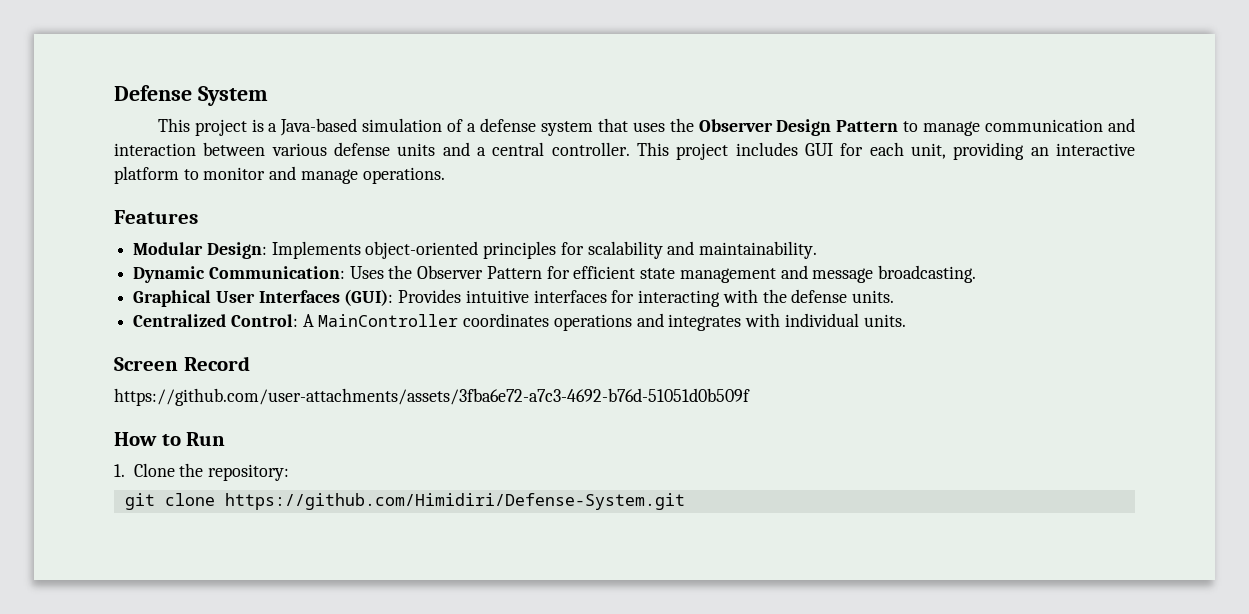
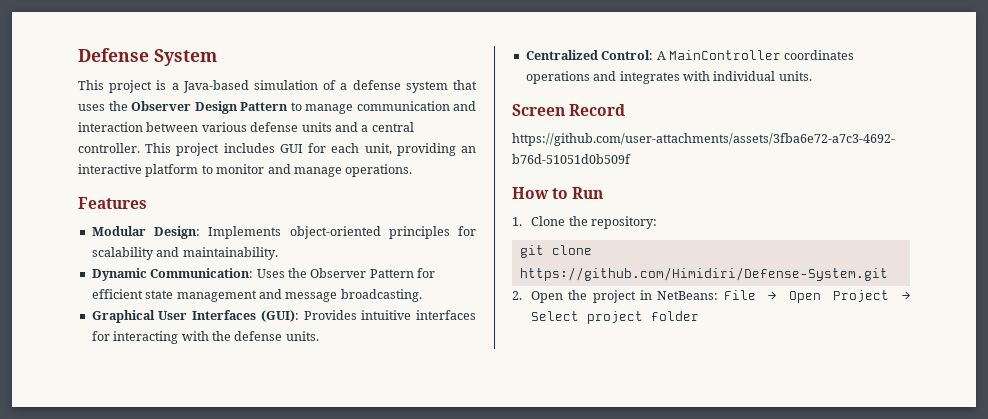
(685, 501) none -> [512,290,910,303] [531,311,700,324] // 2. Open the project in NetBeans: File → Open Project → Select project folder

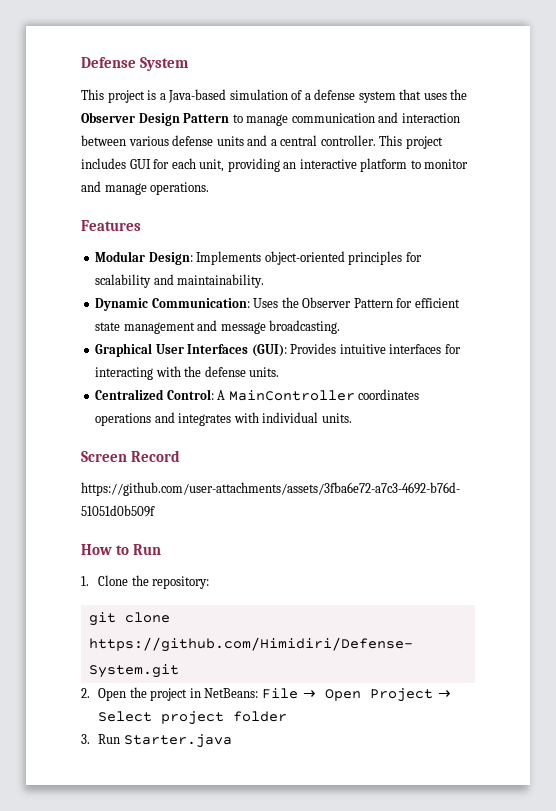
(700, 316) none -> [81,734,232,748] // 3. Run Starter.java

